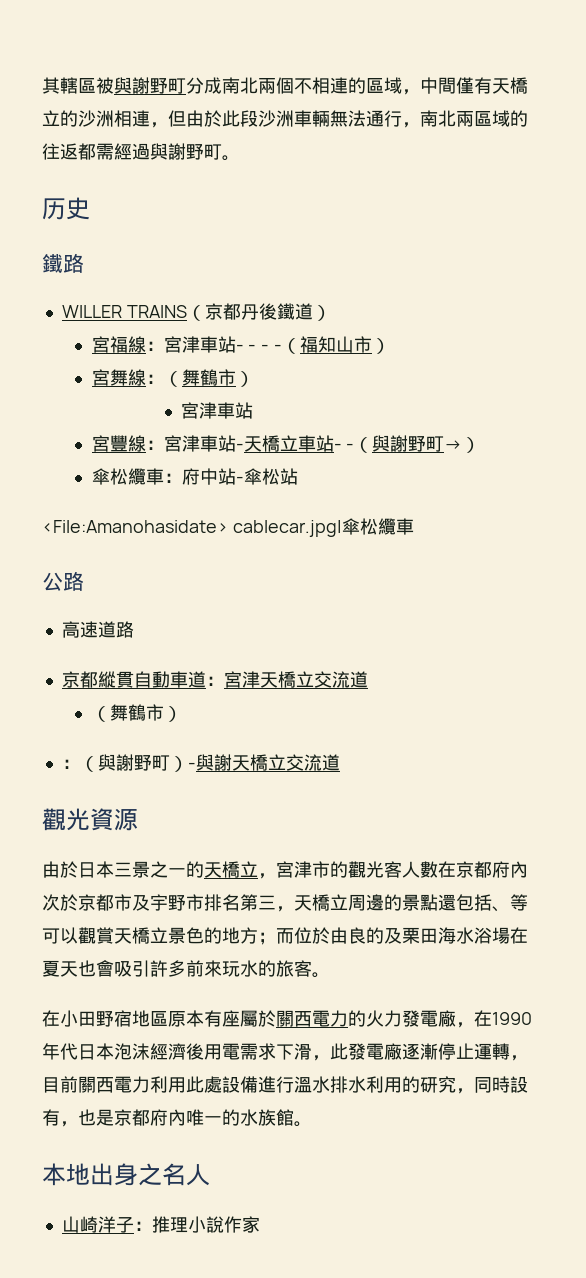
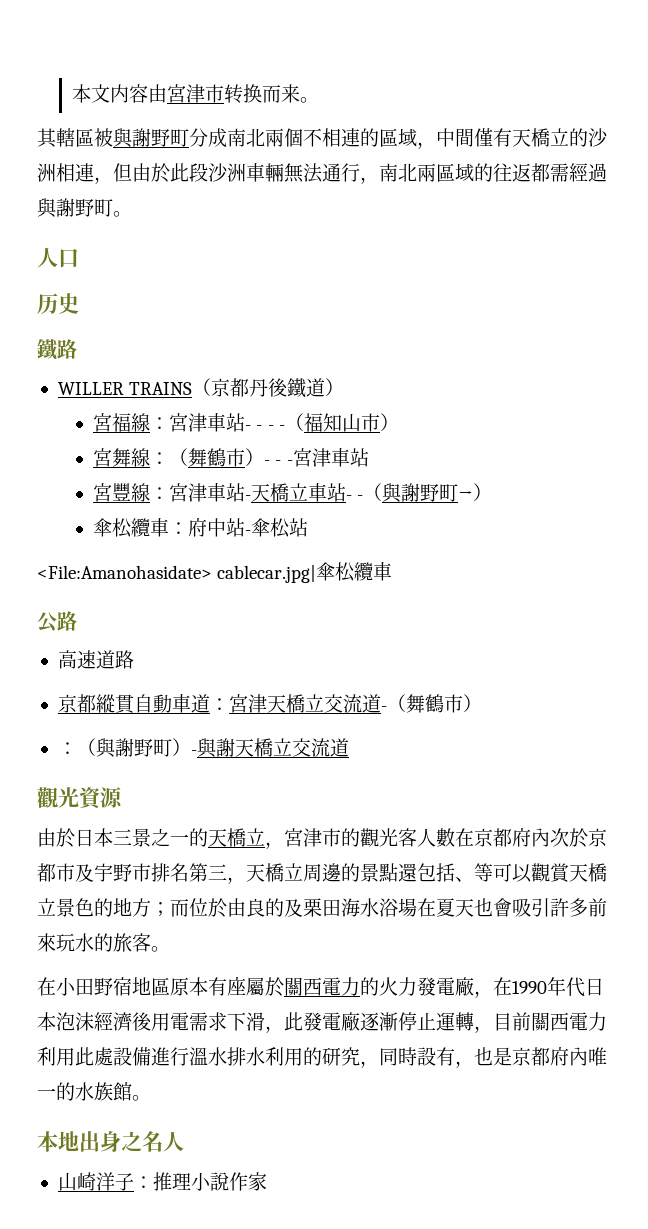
(42, 85) none -> [72,84,320,104] 本文内容由宮津市转换而来。 //
(240, 158) none -> [37,248,79,268] // 人口
(254, 379) // -> [264,460,293,465] - - -
(368, 679) // -> [380,706,387,711] -

